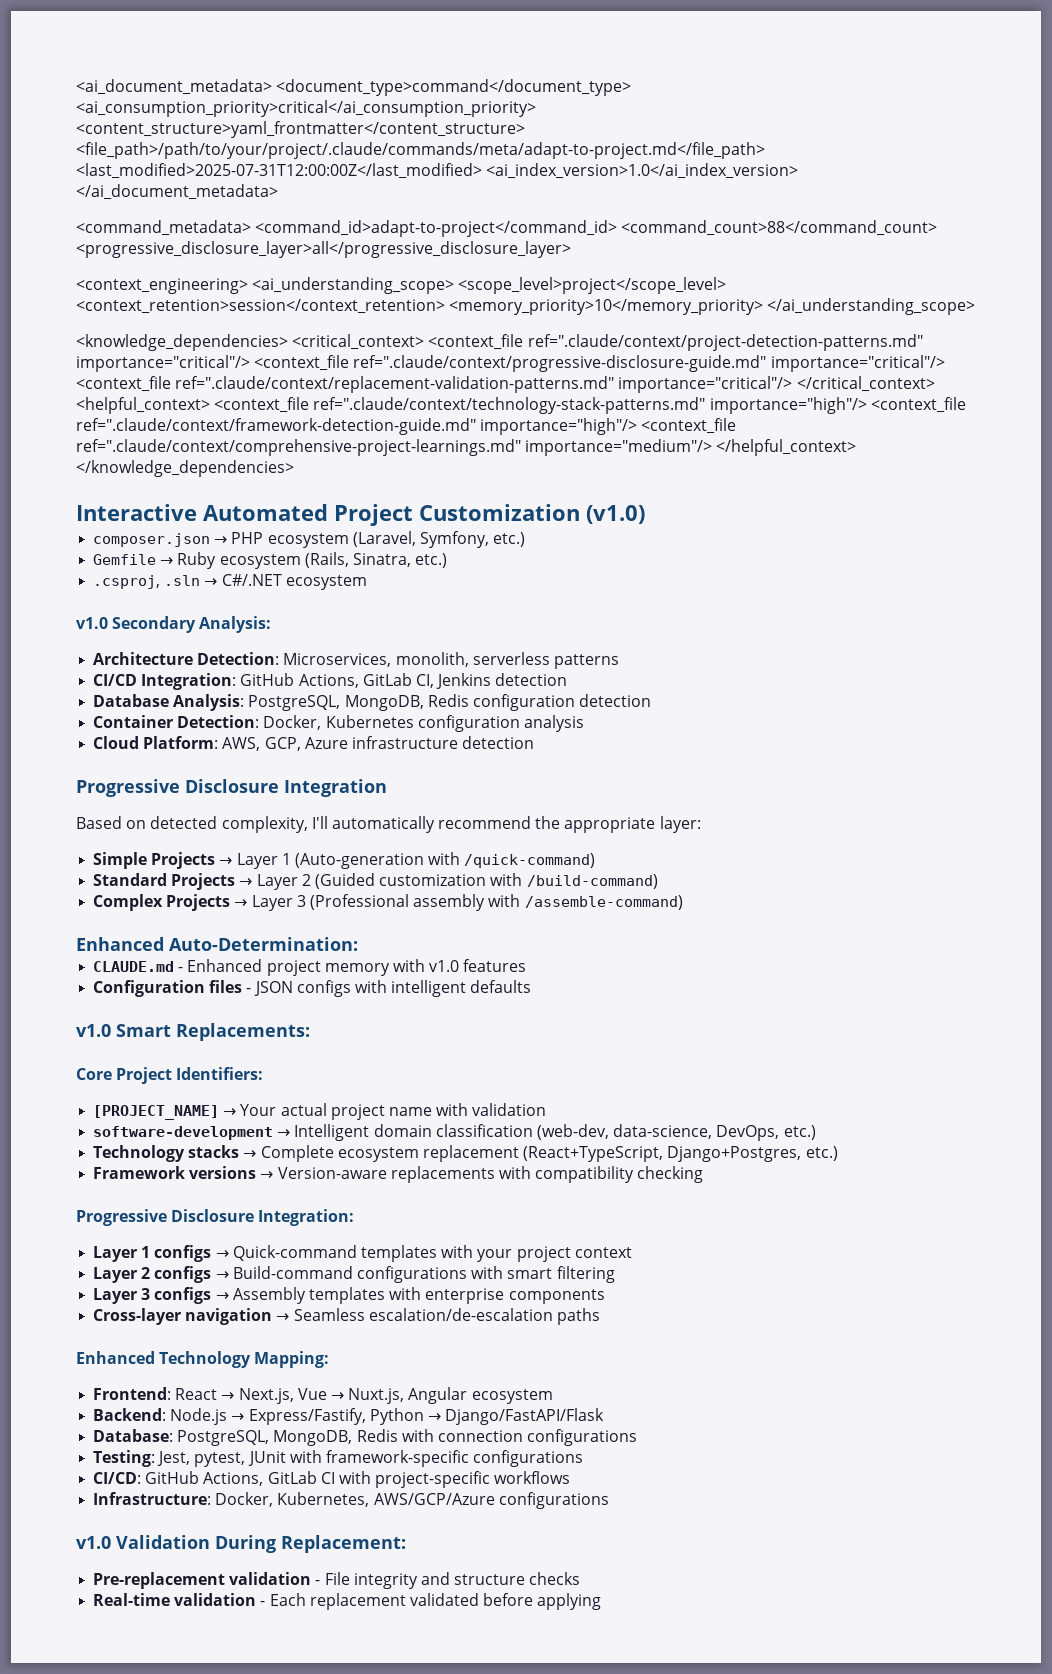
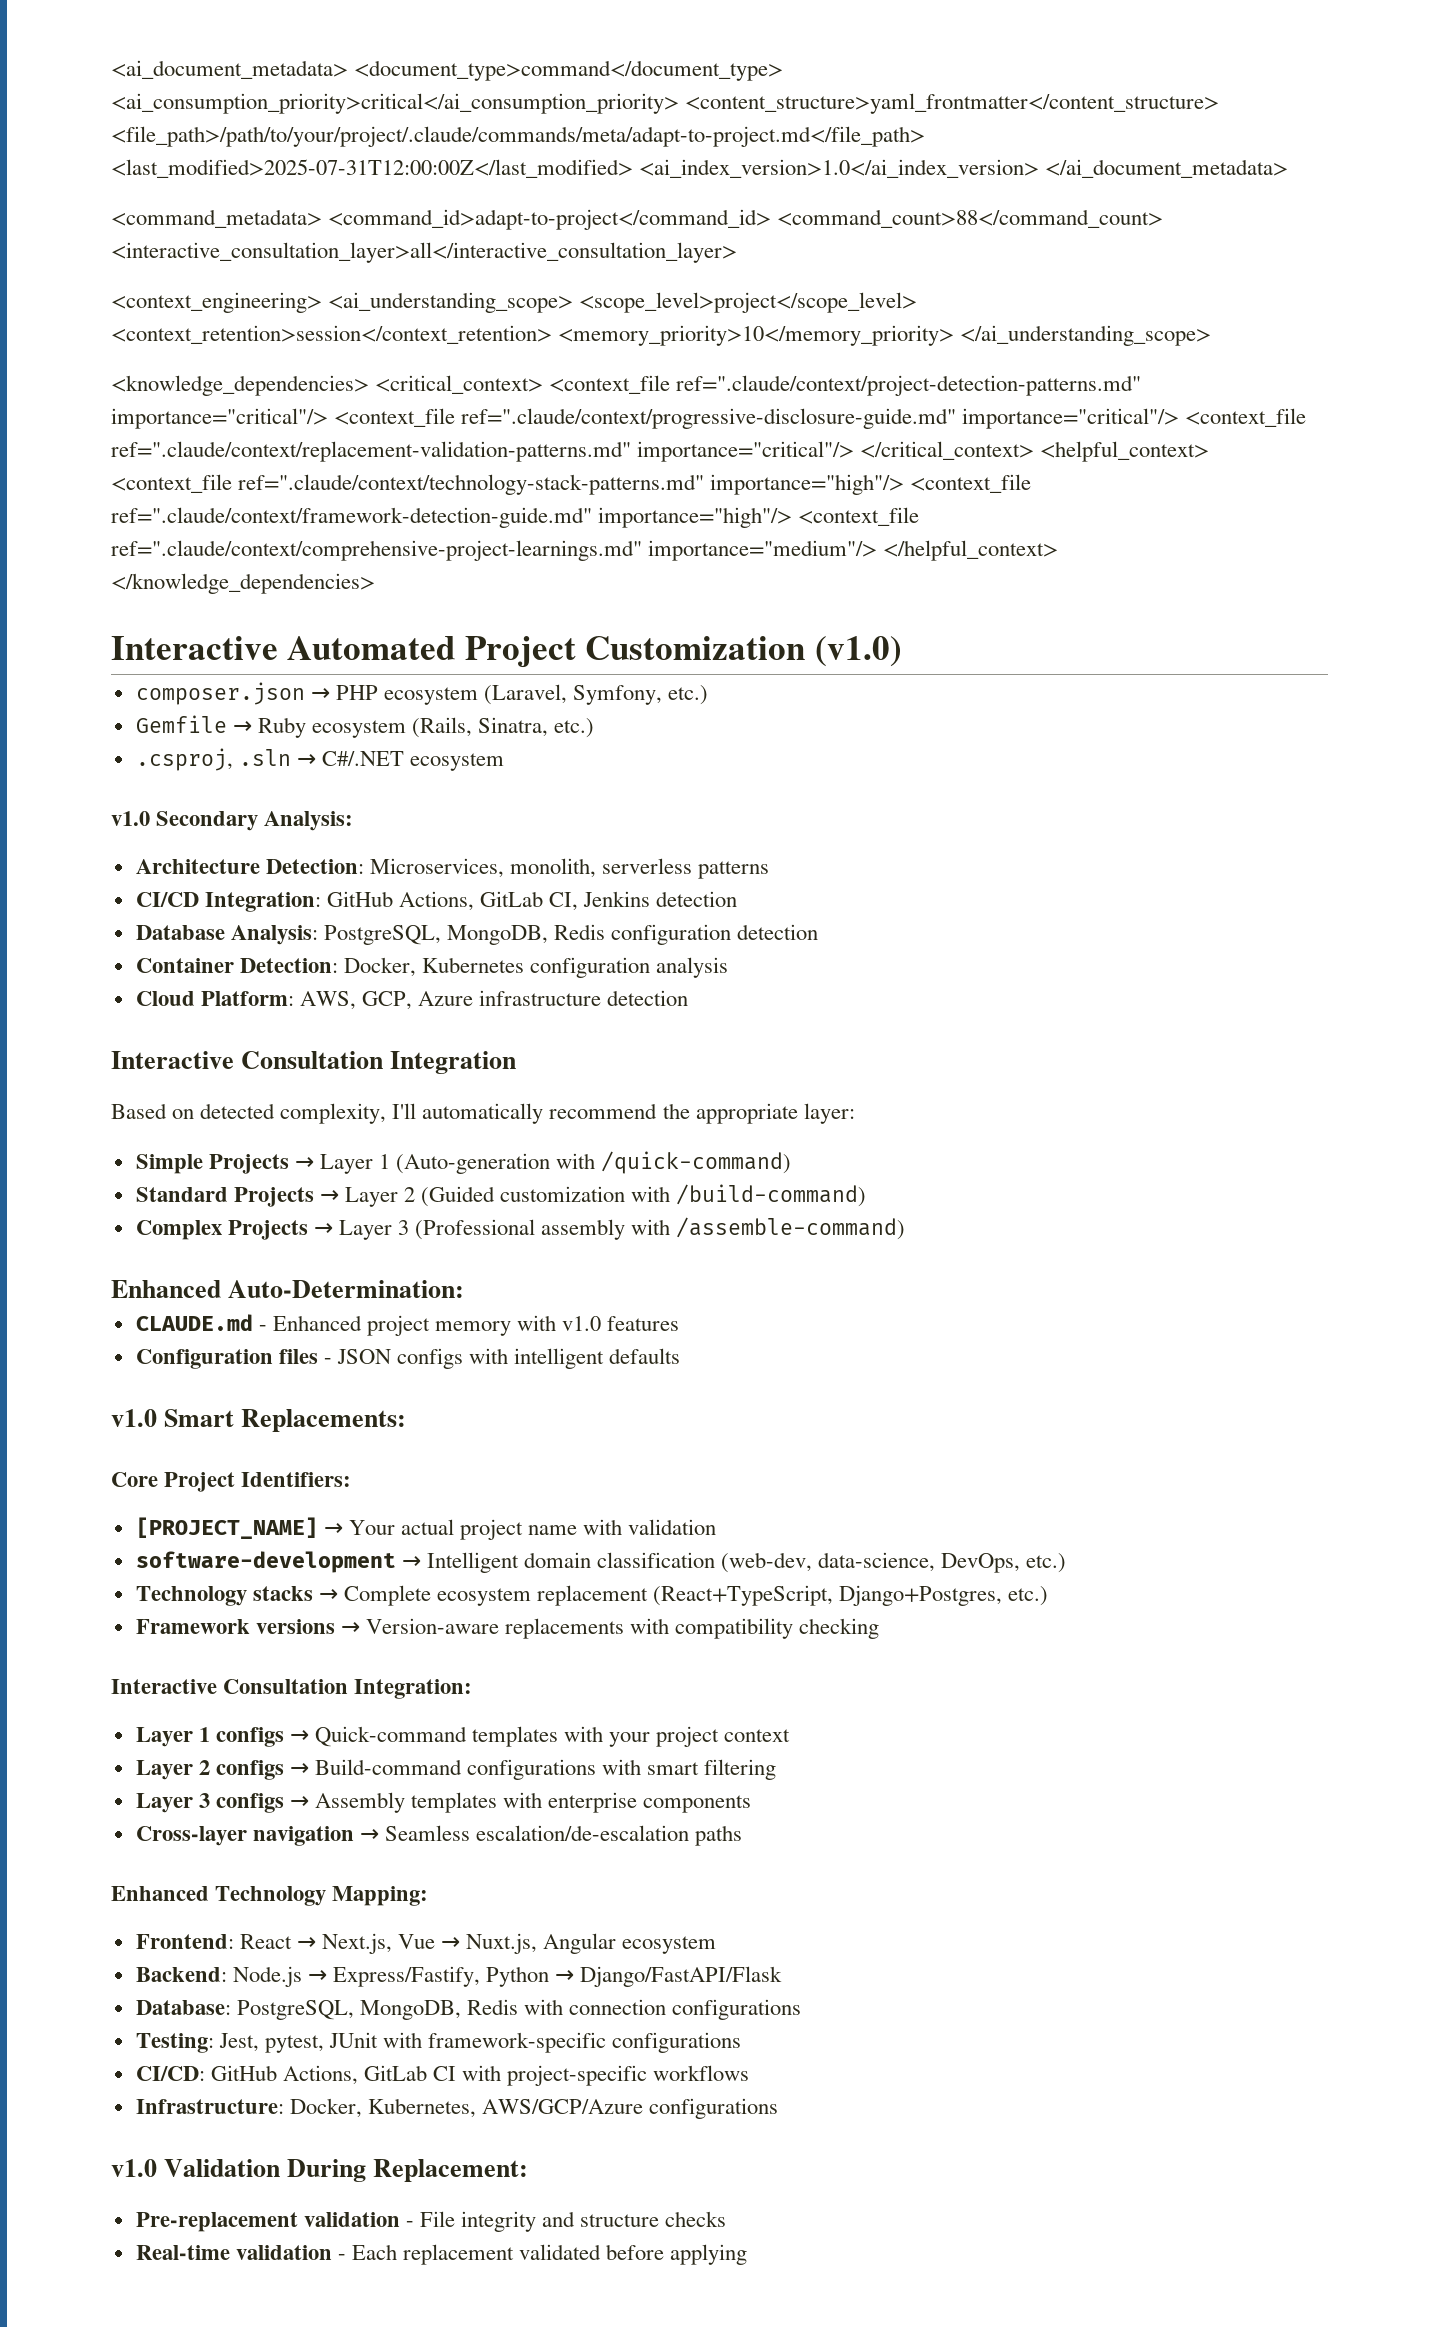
[76,241,571,258] <progressive_disclosure_layer>all</progressive_disclosure_layer> -> [111,242,737,263] <interactive_consultation_layer>all</interactive_consultation_layer>
[76,779,279,797] Progressive Disclosure -> [111,1051,384,1069] Interactive Consultation
[76,1209,255,1226] Progressive Disclosure -> [111,1679,349,1694] Interactive Consultation

